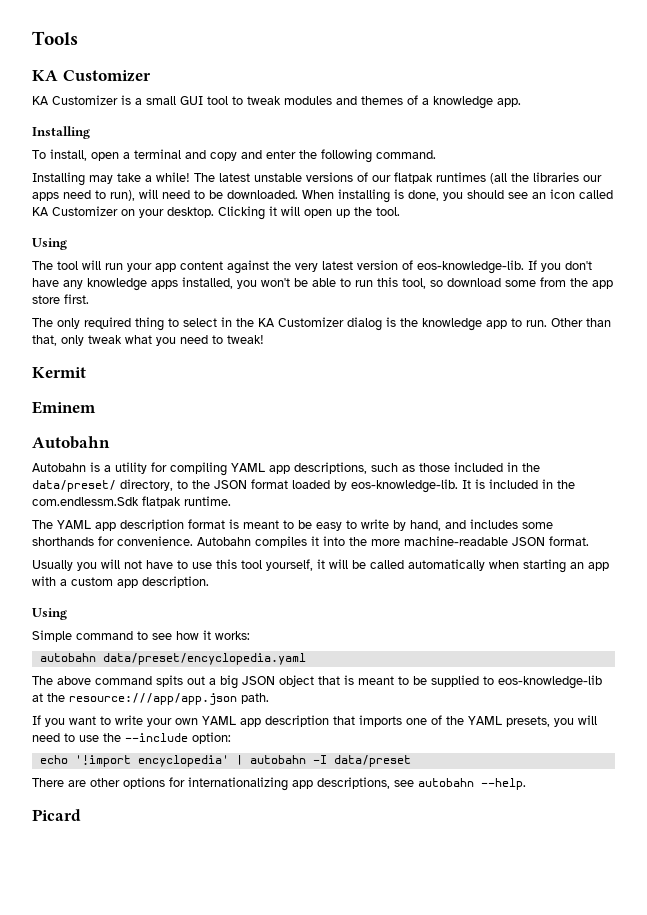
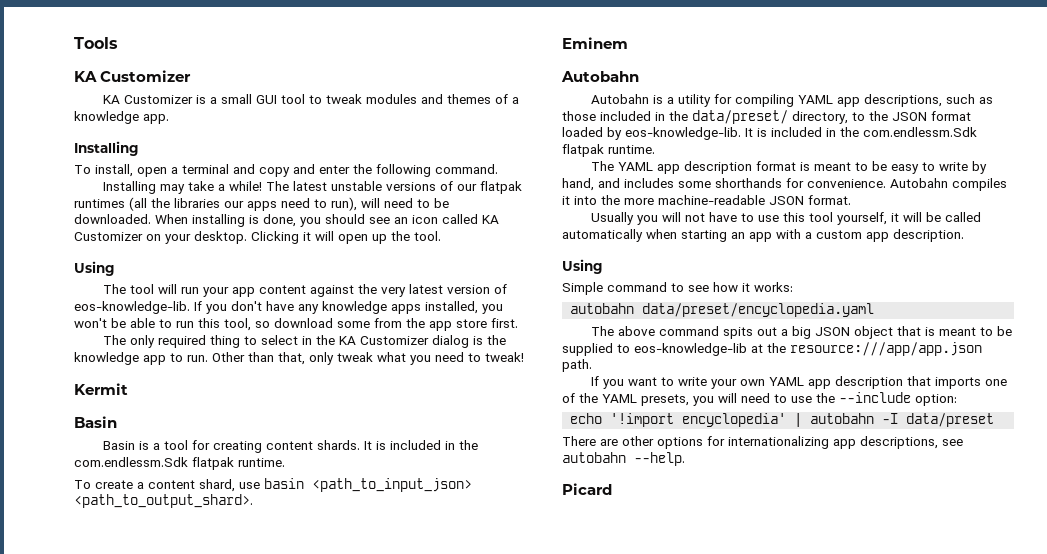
(86, 372) none -> [74,416,117,428] [103,440,479,453] [74,457,285,470] [74,478,472,492] [74,494,253,508] // Basin // Basin is a tool for creating content shards. It is included in the com.endlessm.Sdk flatpak runtime. // To create a content shard, use basin <path_to_input_json> <path_to_output_shard>.

